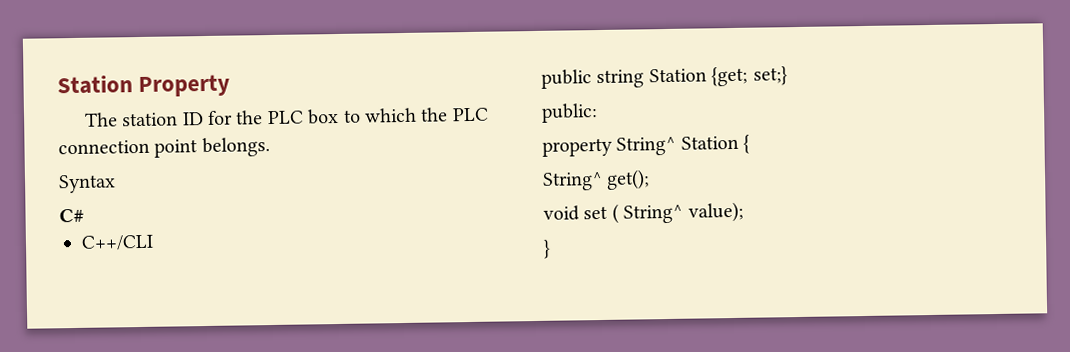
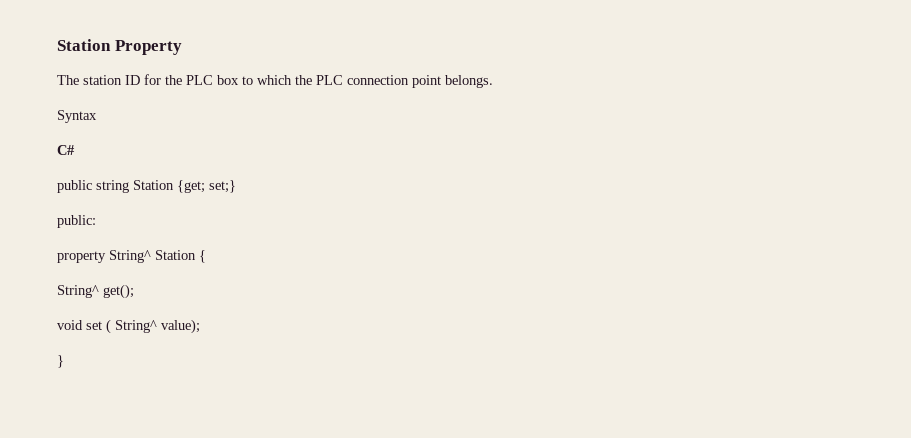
[81,234,154,251] // C++/CLI -> (75, 150) none

